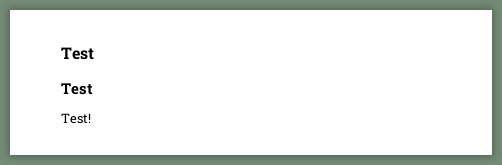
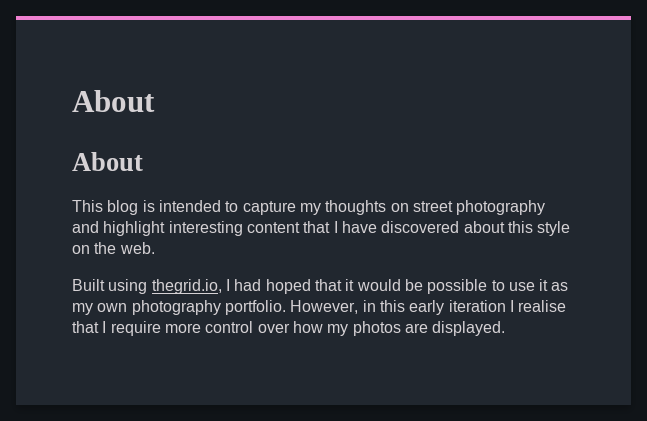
[61,47,94,60] [61,83,93,95] [61,113,91,124] Test // Test // Test! -> [72,90,155,112] [72,152,143,171] [72,200,546,215] [72,221,571,236] [72,242,155,254] [72,279,569,294] [72,300,567,315] [72,321,506,336] About // About // This blog is intended to capture my thoughts on street photography and highlight interesting content that I have discovered about this style on the web. // Built using thegrid.io, I had hoped that it would be possible to use it as my own photography portfolio. However, in this early iteration I realise that I require more control over how my photos are displayed.

